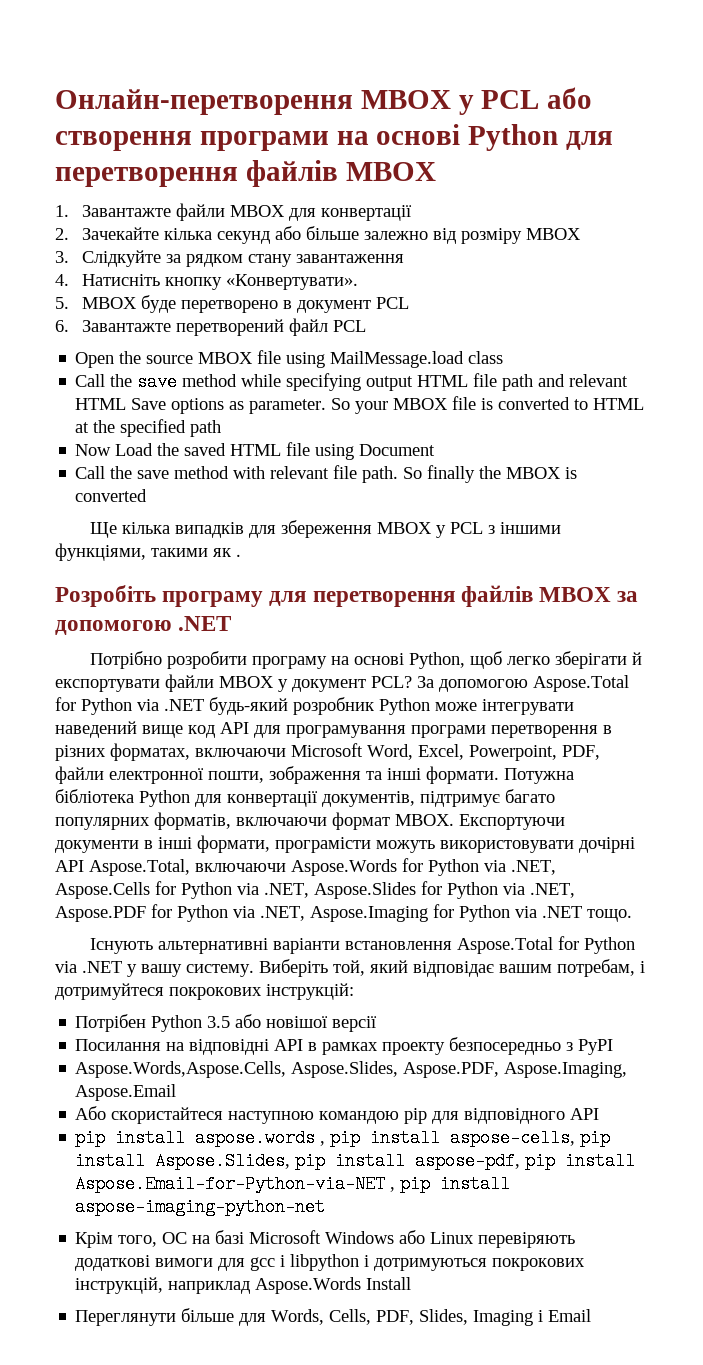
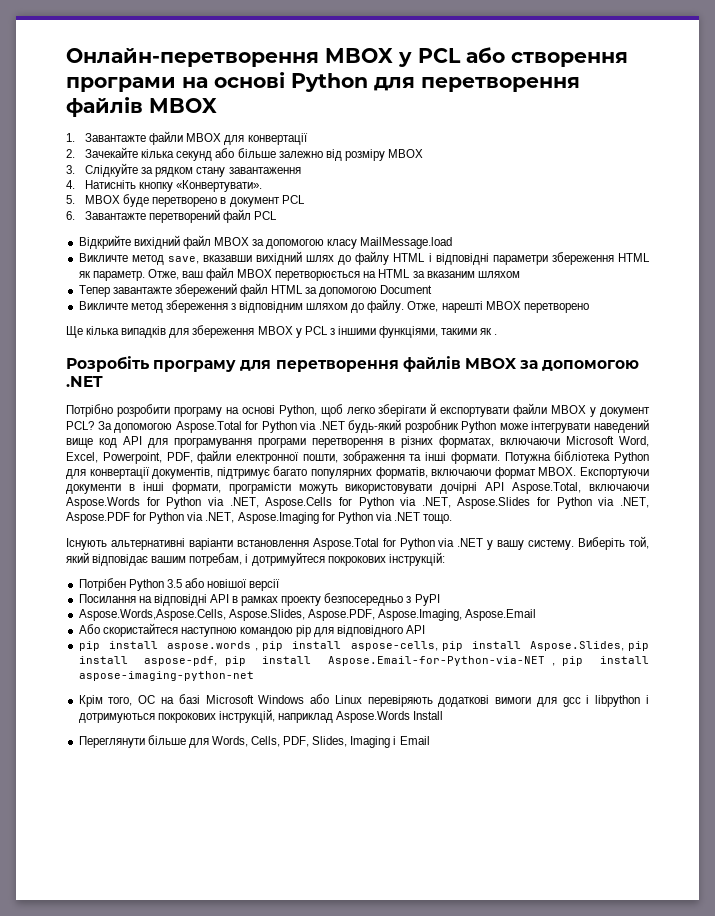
[75,350,504,368] [75,373,629,391] [75,396,645,414] [75,419,222,437] [75,442,436,460] [75,465,578,483] [75,489,148,502] Open the source MBOX file using MailMessage.load class // Call the save method while specifying output HTML file path and relevant HTML Save options as parameter. So your MBOX file is converted to HTML at the specified path // Now Load the saved HTML file using Document // Call the save method with relevant file path. So finally the MBOX is converted -> [78,235,453,249] [78,251,651,265] [78,267,520,281] [78,283,433,297] [78,299,589,313] Відкрийте вихідний файл MBOX за допомогою класу MailMessage.load // Викличте метод save, вказавши вихідний шлях до файлу HTML і відповідні параметри збереження HTML як параметр. Отже, ваш файл MBOX перетворюється на HTML за вказаним шляхом // Тепер завантажте збережений файл HTML за допомогою Document // Викличте метод збереження з відповідним шляхом до файлу. Отже, нарешті MBOX перетворено

